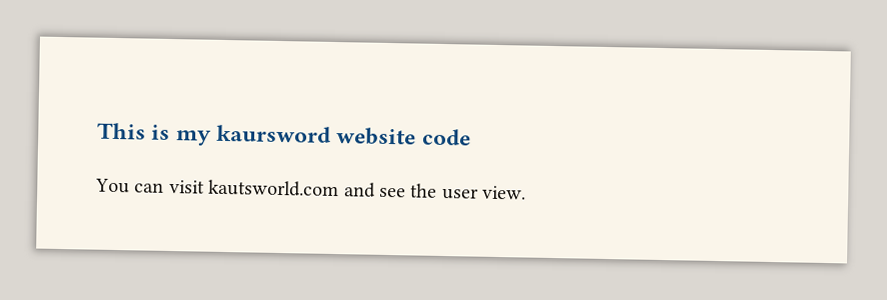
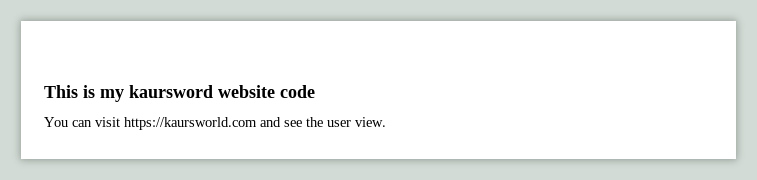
[208,179,340,198] kautsworld.com -> [124,117,257,130] https://kaursworld.com

